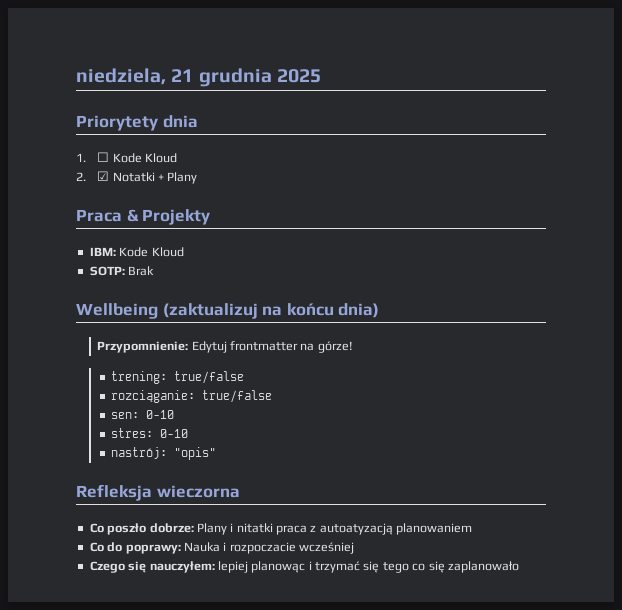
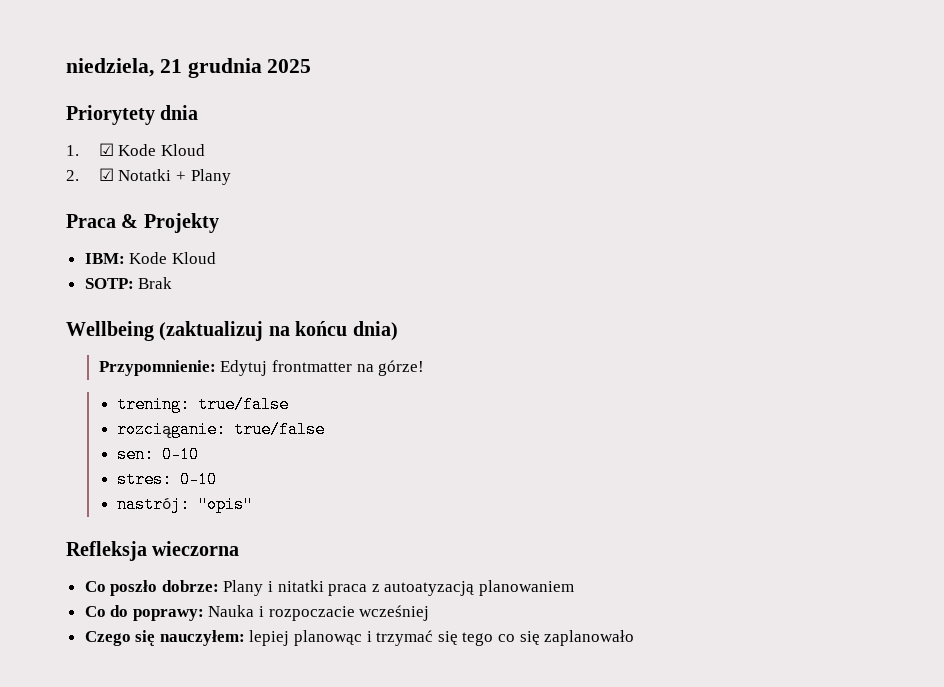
[97,152,110,162] ☐ -> [98,143,114,156] ☑

